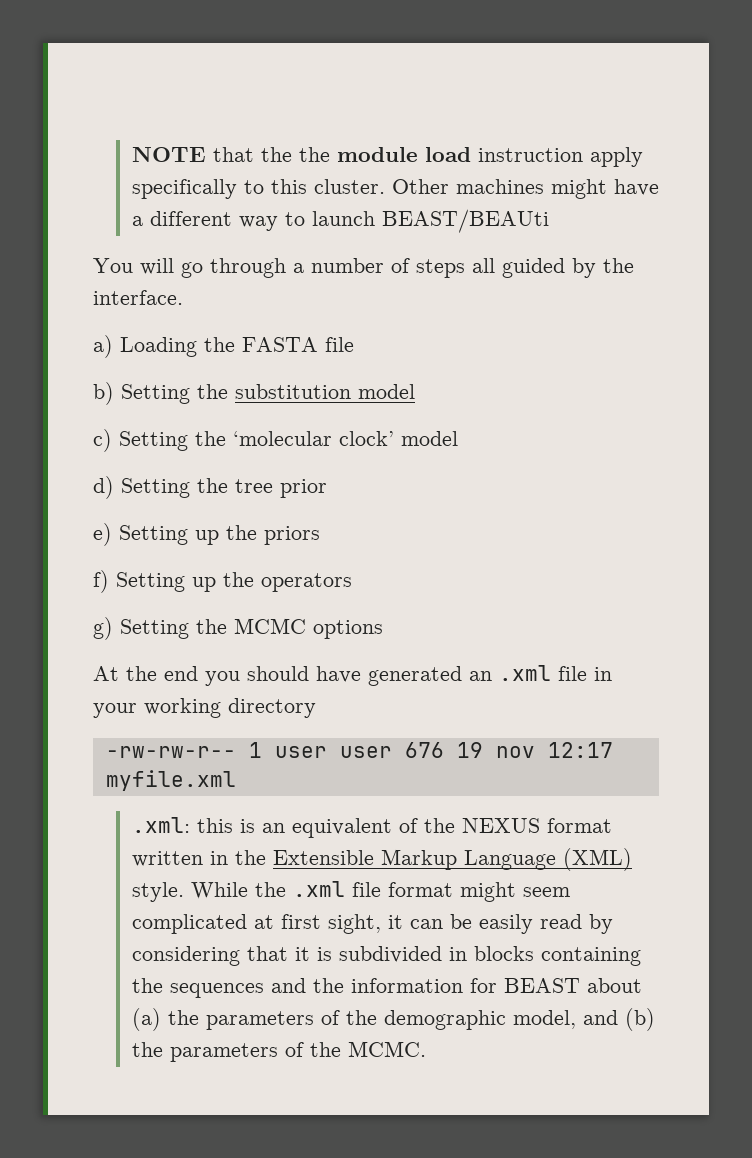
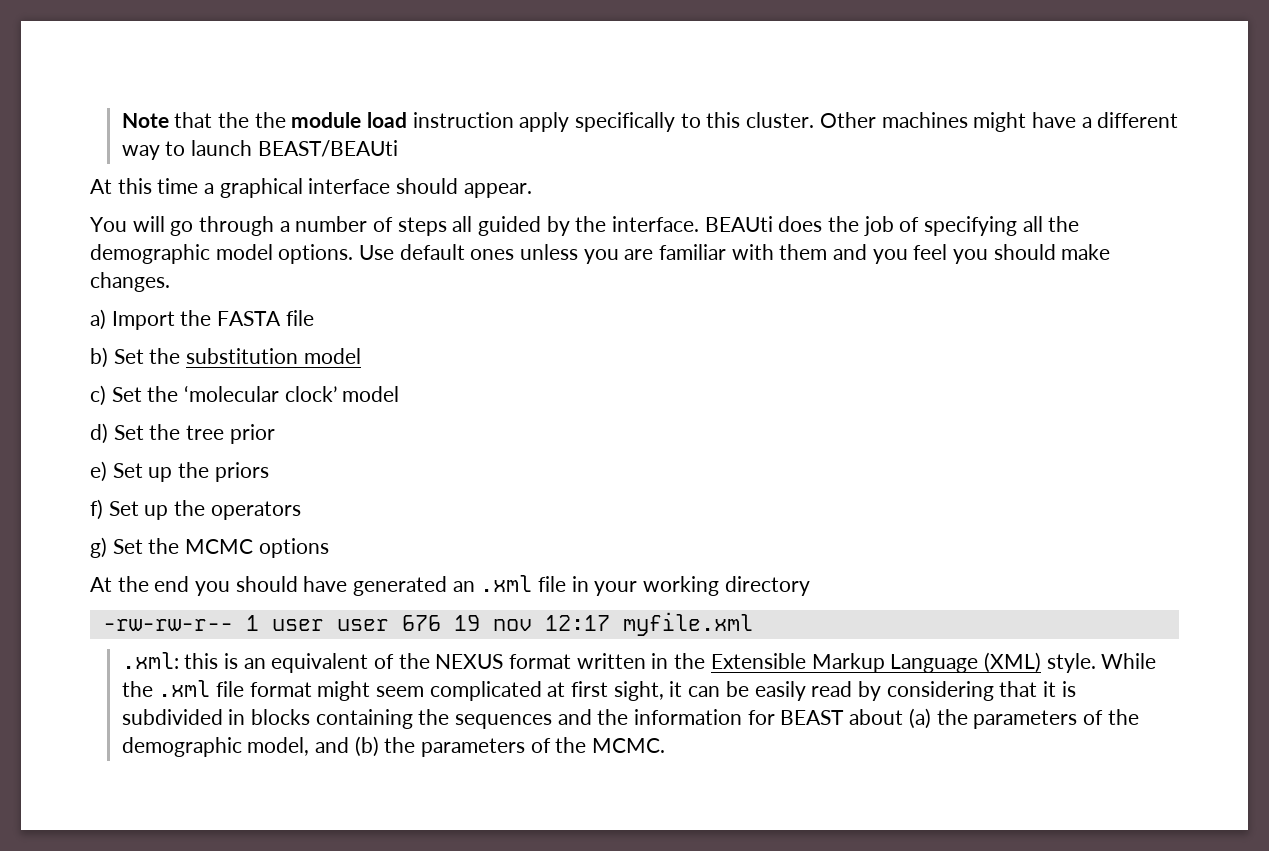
[131,147,206,162] NOTE -> [121,113,169,128] Note
(549, 221) none -> [90,178,532,198] // At this time a graphical interface should appear.
(183, 297) none -> [704,216,1080,236] [90,244,1111,264] [90,272,170,292] BEAUti does the job of specifying all the demographic model options. Use default ones unless you are familiar with them and you feel you should make changes.
[120,337,197,357] Loading -> [111,311,175,330] Import
[121,384,190,404] Setting -> [113,349,144,364] Set
[119,431,188,451] Setting -> [111,387,142,402] Set
[121,478,190,498] Setting -> [113,425,144,440] Set
[119,525,188,545] Setting -> [112,463,143,478] Set
[116,572,185,592] Setting -> [108,501,139,516] Set
[120,619,189,639] Setting -> [112,539,143,554] Set

